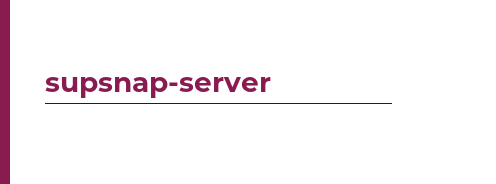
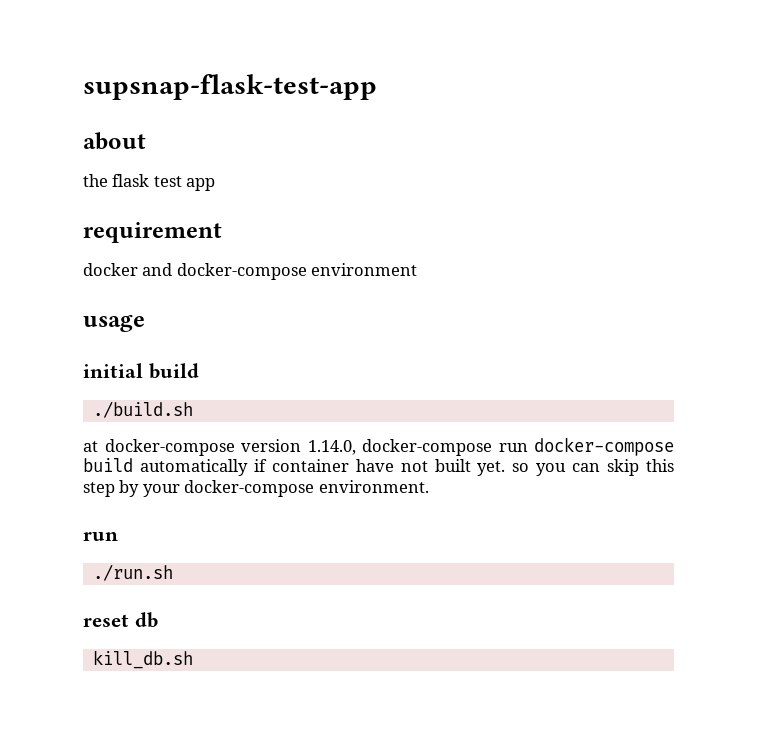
[45,77,271,98] supsnap-server -> [83,74,377,100] [83,132,146,150] [83,174,216,191] [83,222,222,243] [83,263,418,280] [83,314,145,332] [83,363,199,379] [92,401,193,418] [83,437,674,456] [83,458,674,476] [83,480,429,497] [83,532,118,541] [92,564,173,581] [83,612,158,628] [92,650,193,669] supsnap-flask-test-app // about // the flask test app // requirement // docker and docker-compose environment // usage // initial build // ./build.sh // at docker-compose version 1.14.0, docker-compose run docker-compose build automatically if container have not built yet. so you can skip this step by your docker-compose environment. // run // ./run.sh // reset db // kill_db.sh

